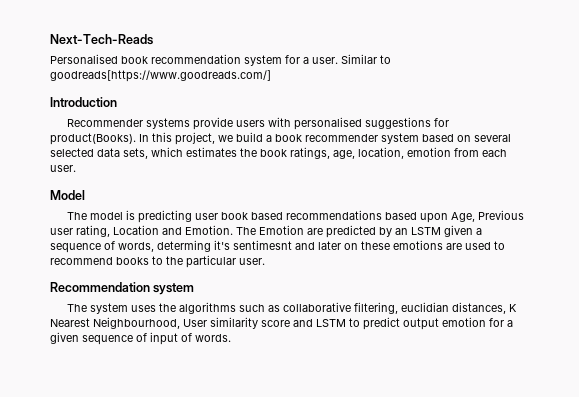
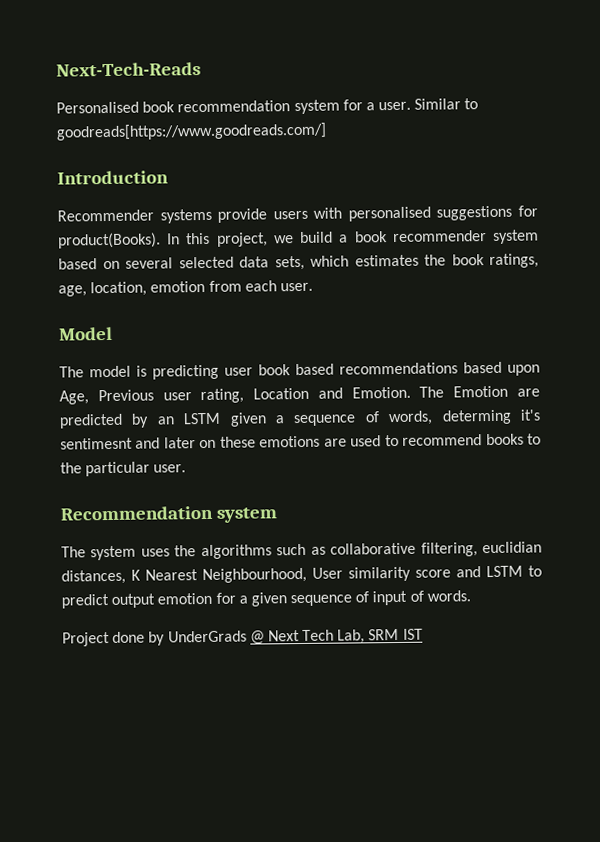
(231, 338) none -> [62,628,423,647] // Project done by UnderGrads @ Next Tech Lab, SRM IST

